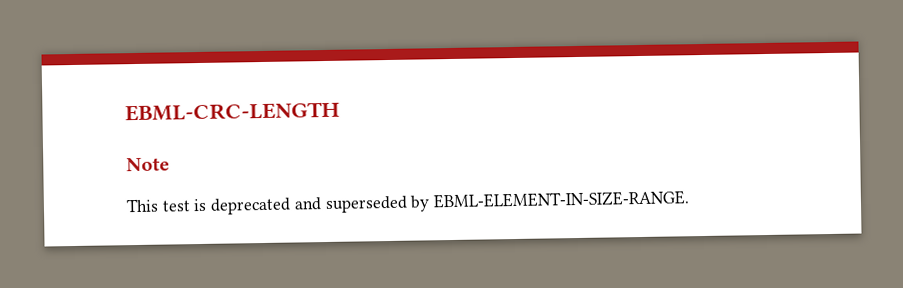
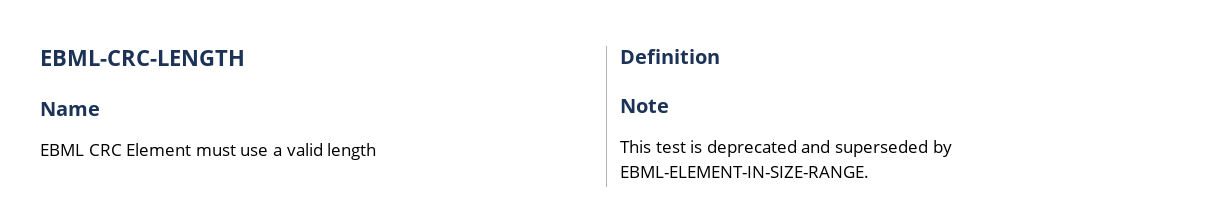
(340, 111) none -> [40,102,100,116] [40,143,377,160] [620,49,720,64] // Name // EBML CRC Element must use a valid length // Definition

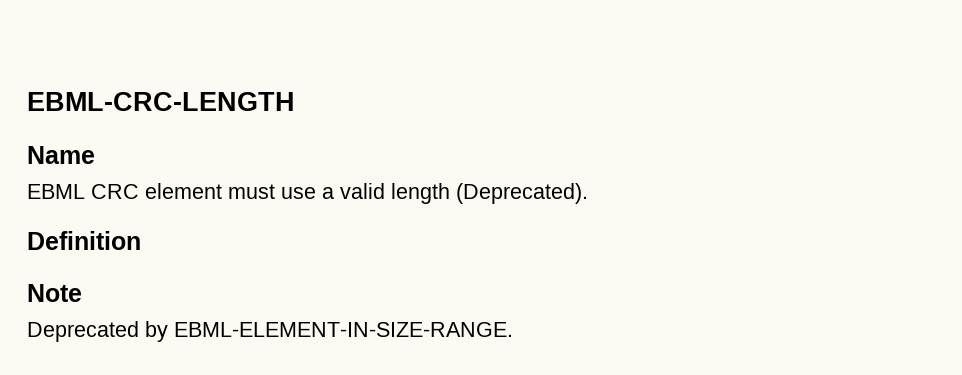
[126,143,192,156] Element -> [145,183,222,199] element
(377, 151) none -> [456,183,588,204] (Deprecated).
[620,140,928,157] This test is deprecated and superseded -> [27,321,139,342] Deprecated

